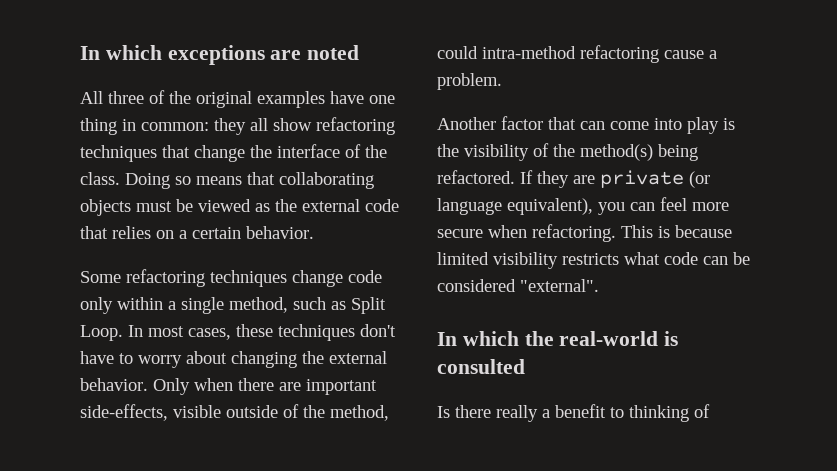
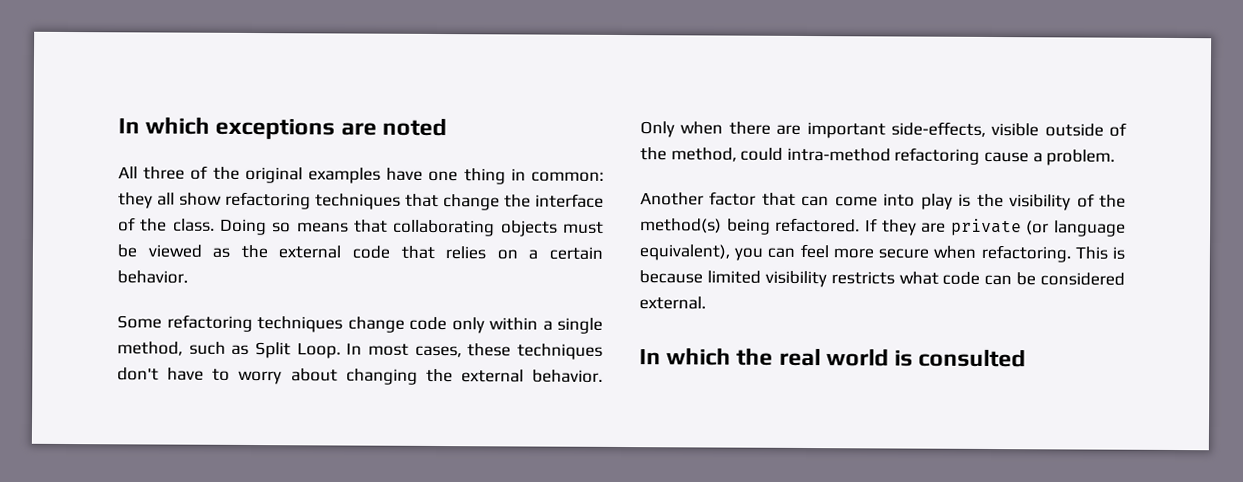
[520,279,599,292] "external". -> [639,296,706,310] external.
[559,331,659,346] real-world -> [778,347,889,367] real world
[437,404,710,422] // Is there really a benefit to thinking of -> (1027, 358) none

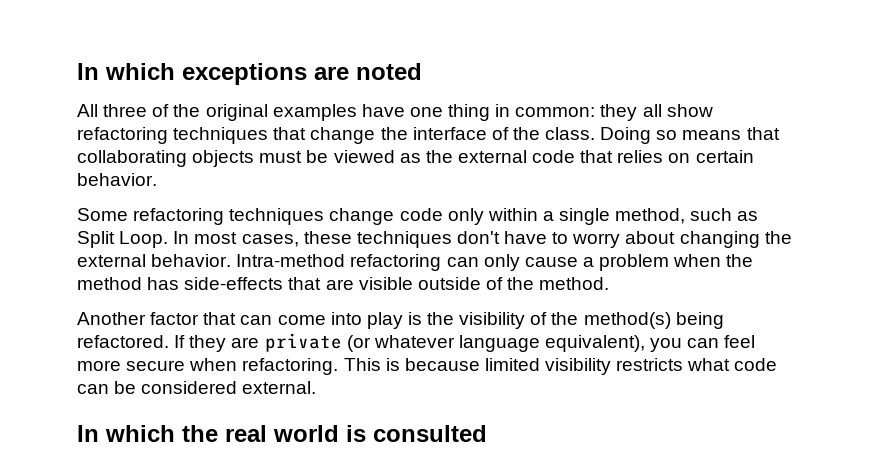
[528,249,539,260] a -> (691, 158) none
[640,121,1127,139] [640,147,1116,166] Only when there are important side-effects, visible outside of the method, could intra-method refactoring cause a problem. -> [236,254,754,271] [77,277,610,290] Intra-method refactoring can only cause a problem when the method has side-effects that are visible outside of the method.
(1050, 228) none -> [373,335,455,348] whatever

